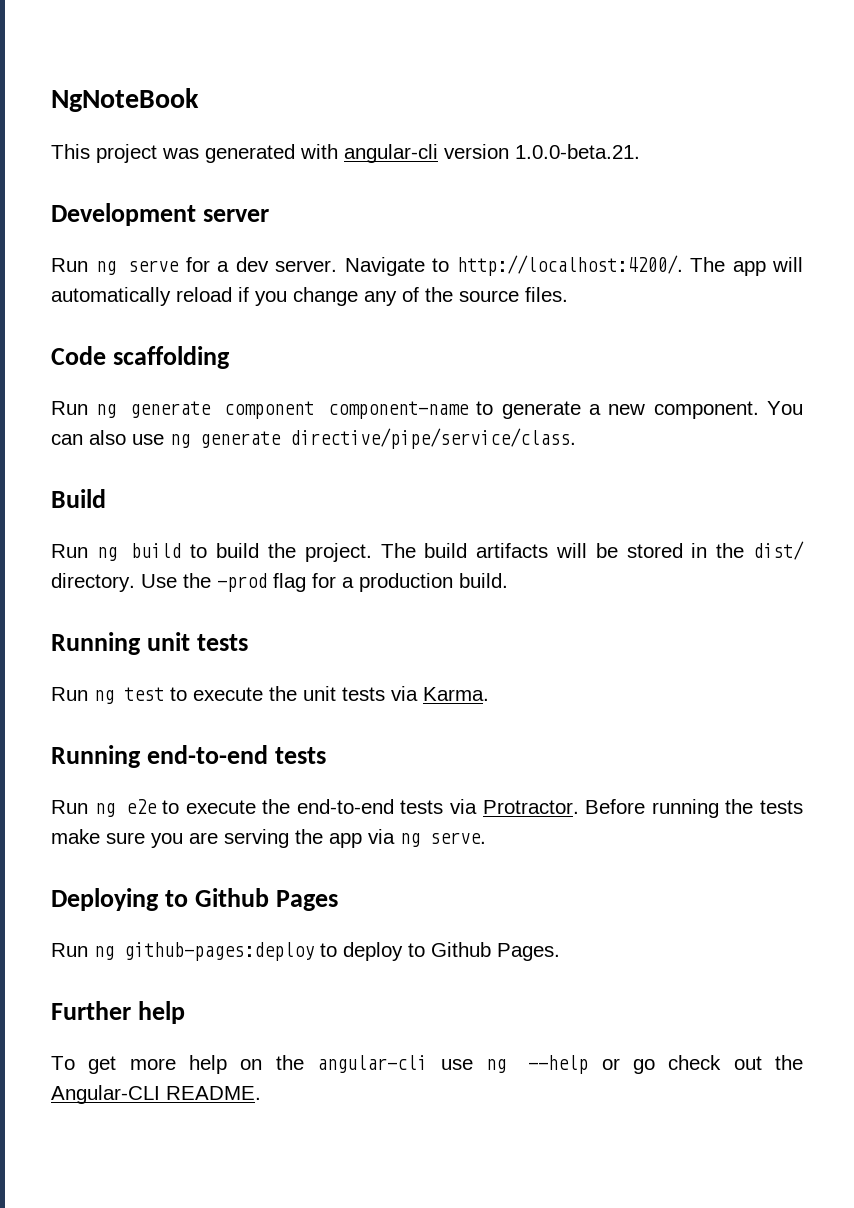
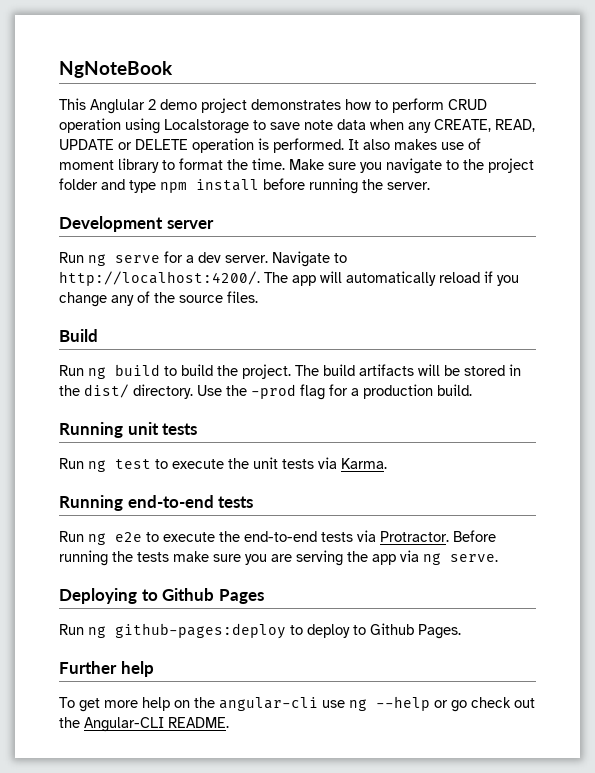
[96,144,640,163] project was generated with angular-cli version 1.0.0-beta.21. -> [90,98,487,114] [59,118,535,134] [59,138,481,153] [59,158,534,174] [59,178,430,194] Anglular 2 demo project demonstrates how to perform CRUD operation using Localstorage to save note data when any CREATE, READ, UPDATE or DELETE operation is performed. It also makes use of moment library to format the time. Make sure you navigate to the project folder and type npm install before running the server.
[51,346,230,369] [51,401,804,419] [51,428,576,449] // Code scaffolding // Run ng generate component component-name to generate a new component. You can also use ng generate directive/pipe/service/class. -> (258, 297) none

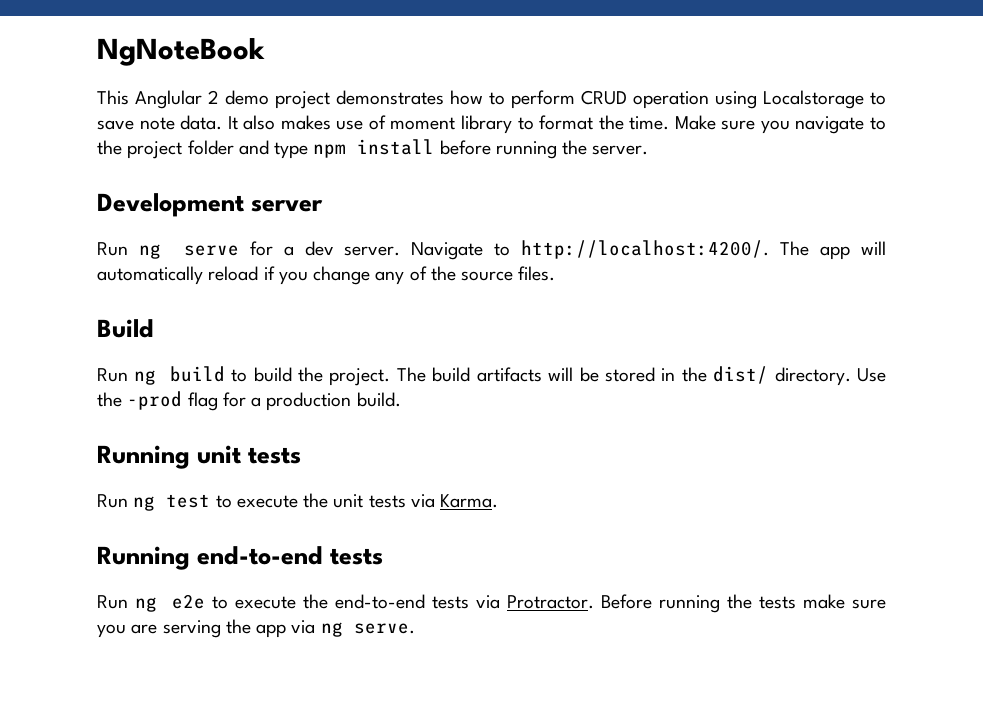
[337,119,535,133] [59,138,344,153] data when any CREATE, READ, UPDATE or DELETE operation is performed. -> [180,115,223,130] data.
[59,588,264,604] [59,623,461,639] [59,661,154,677] [59,696,535,712] [59,717,229,732] // Deploying to Github Pages // Run ng github-pages:deploy to deploy to Github Pages. // Further help // To get more help on the angular-cli use ng --help or go check out the Angular-CLI README. -> (415, 628) none

